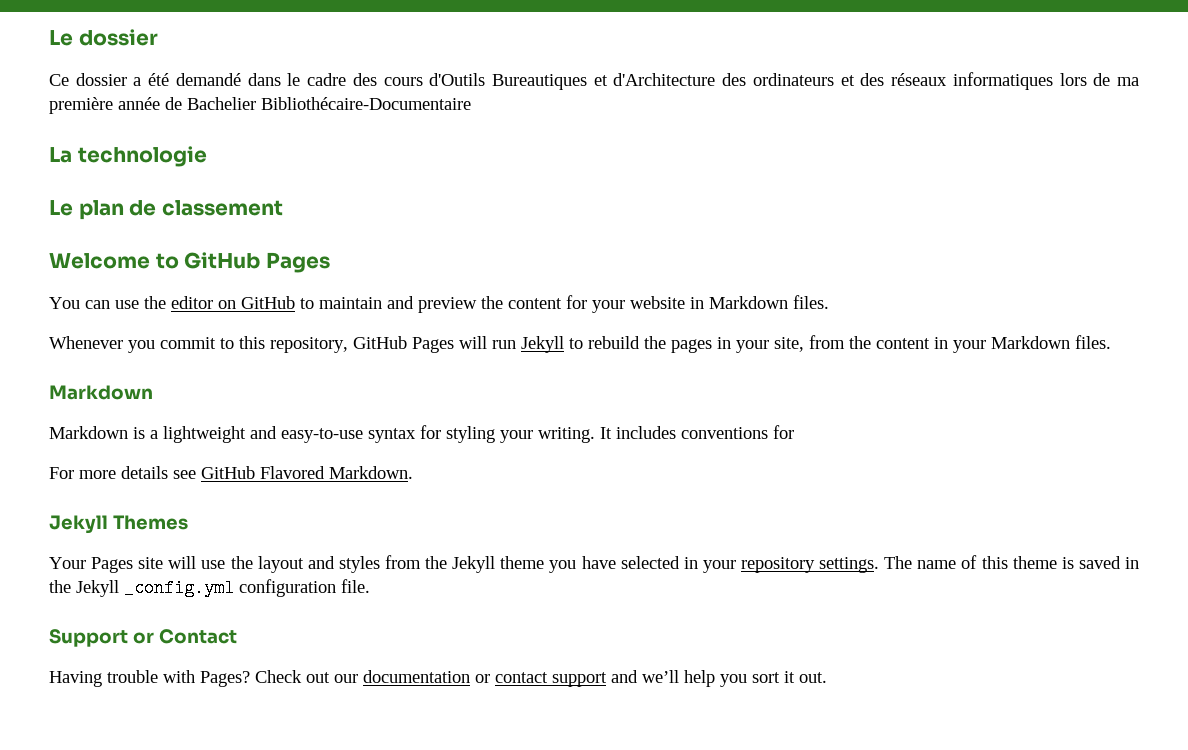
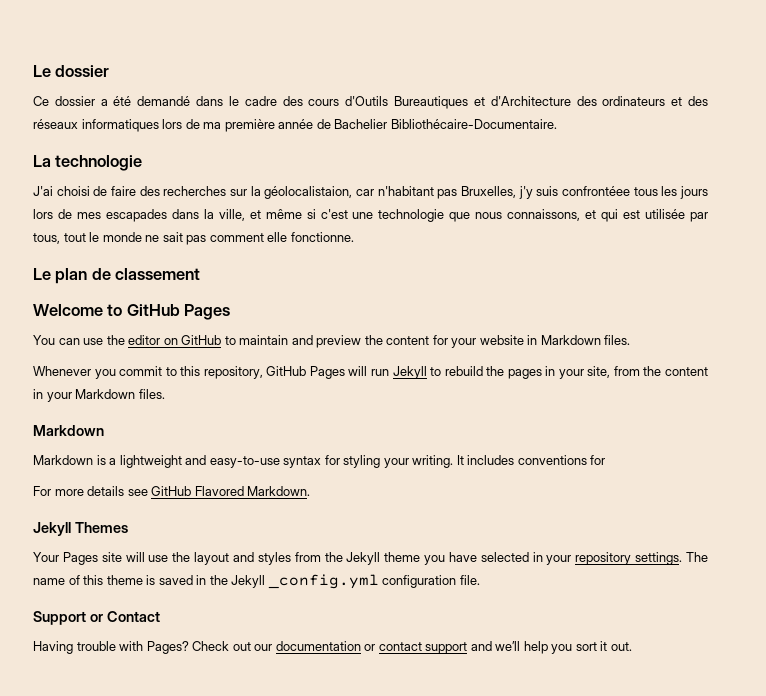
[261,97,471,110] Bibliothécaire-Documentaire -> [390,119,557,129] Bibliothécaire-Documentaire.
(207, 156) none -> [33,186,708,199] [33,209,708,222] [33,232,354,245] // J'ai choisi de faire des recherches sur la géolocalistaion, car n'habitant pas Bruxelles, j'y suis confrontéee tous les jours lors de mes escapades dans la ville, et même si c'est une technologie que nous connaissons, et qui est utilisée par tous, tout le monde ne sait pas comment elle fonctionne.

